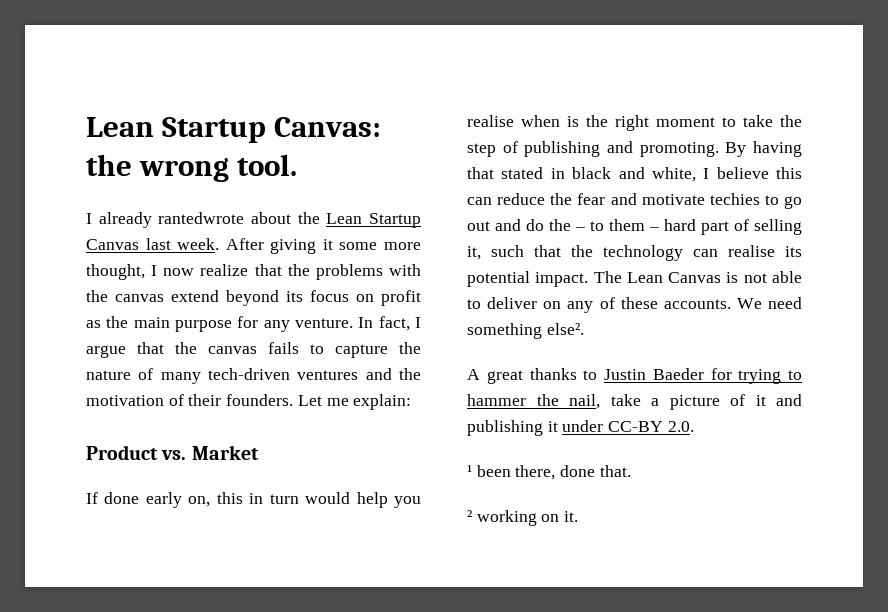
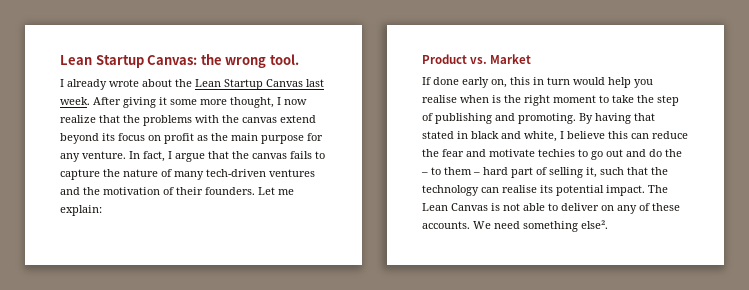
[158,212,245,224] rantedwrote -> [109,79,139,87] wrote
[467,368,802,384] [467,394,802,410] [467,420,694,436] [467,465,631,480] [467,510,579,526] // A great thanks to Justin Baeder for trying to hammer the nail, take a picture of it and publishing it under CC-BY 2.0. // ¹ been there, done that. // ² working on it. -> (608, 224) none

